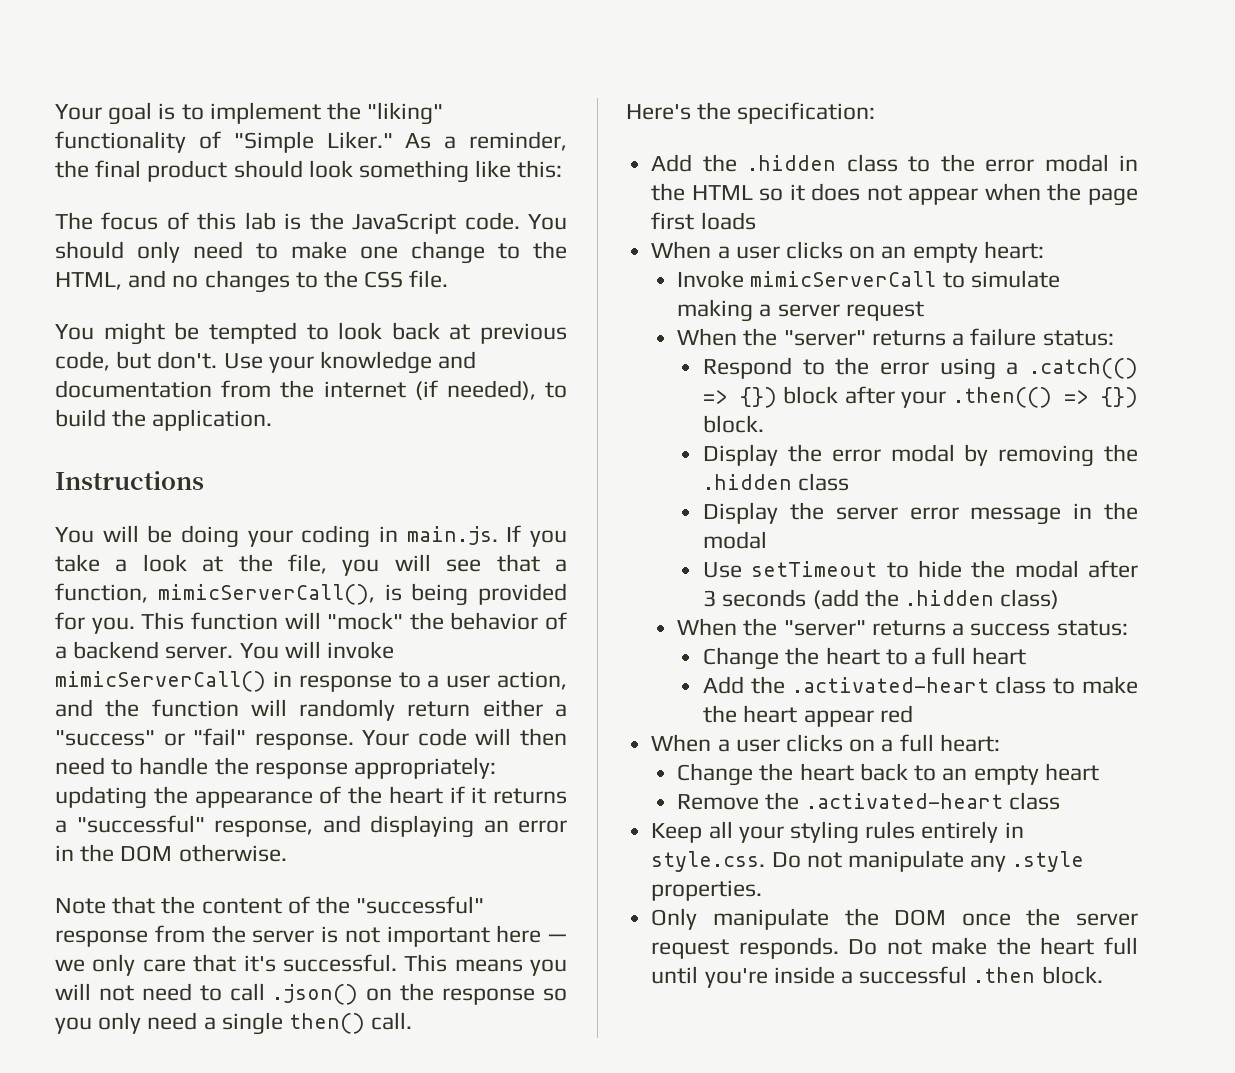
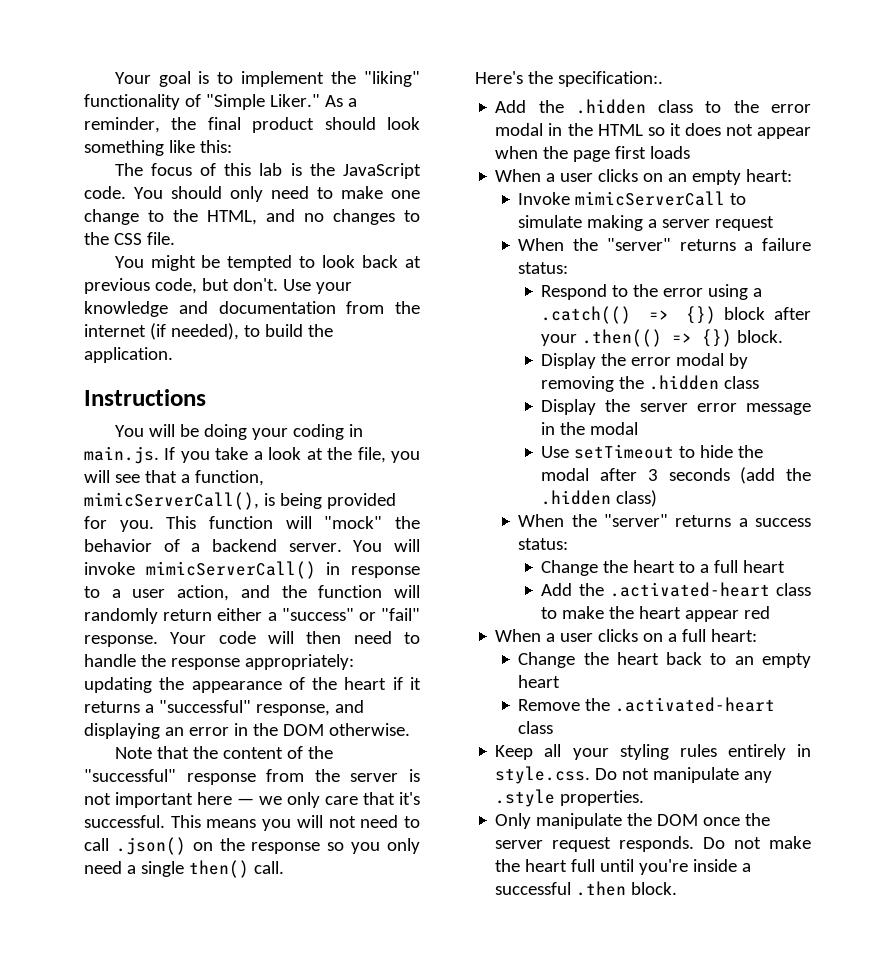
[737,102,876,124] specification: -> [557,71,663,87] specification:.

